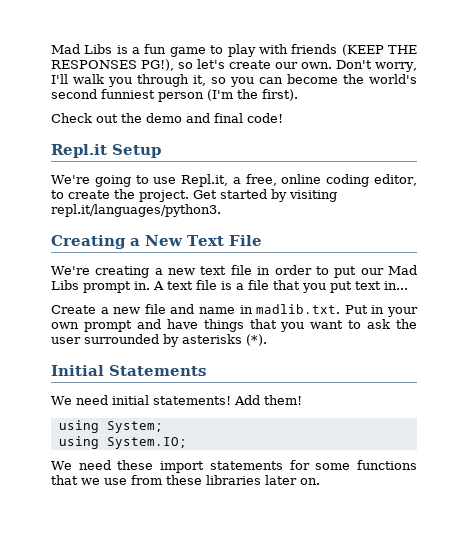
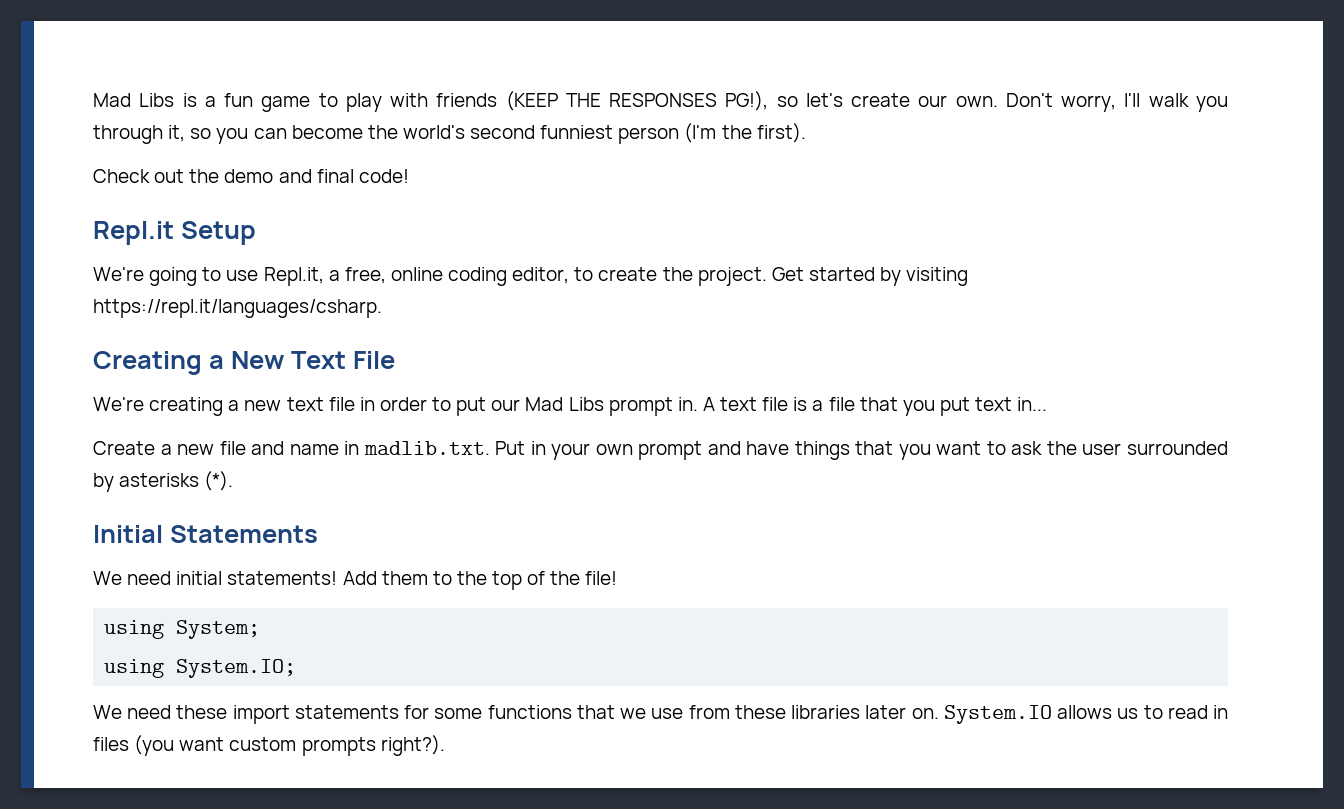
[51,204,221,217] repl.it/languages/python3. -> [93,299,382,318] https://repl.it/languages/csharp.
[263,395,302,405] them! -> [381,571,618,590] them to the top of the file!
(320, 481) none -> [943,705,1228,724] [93,735,445,756] System.IO allows us to read in files (you want custom prompts right?).

